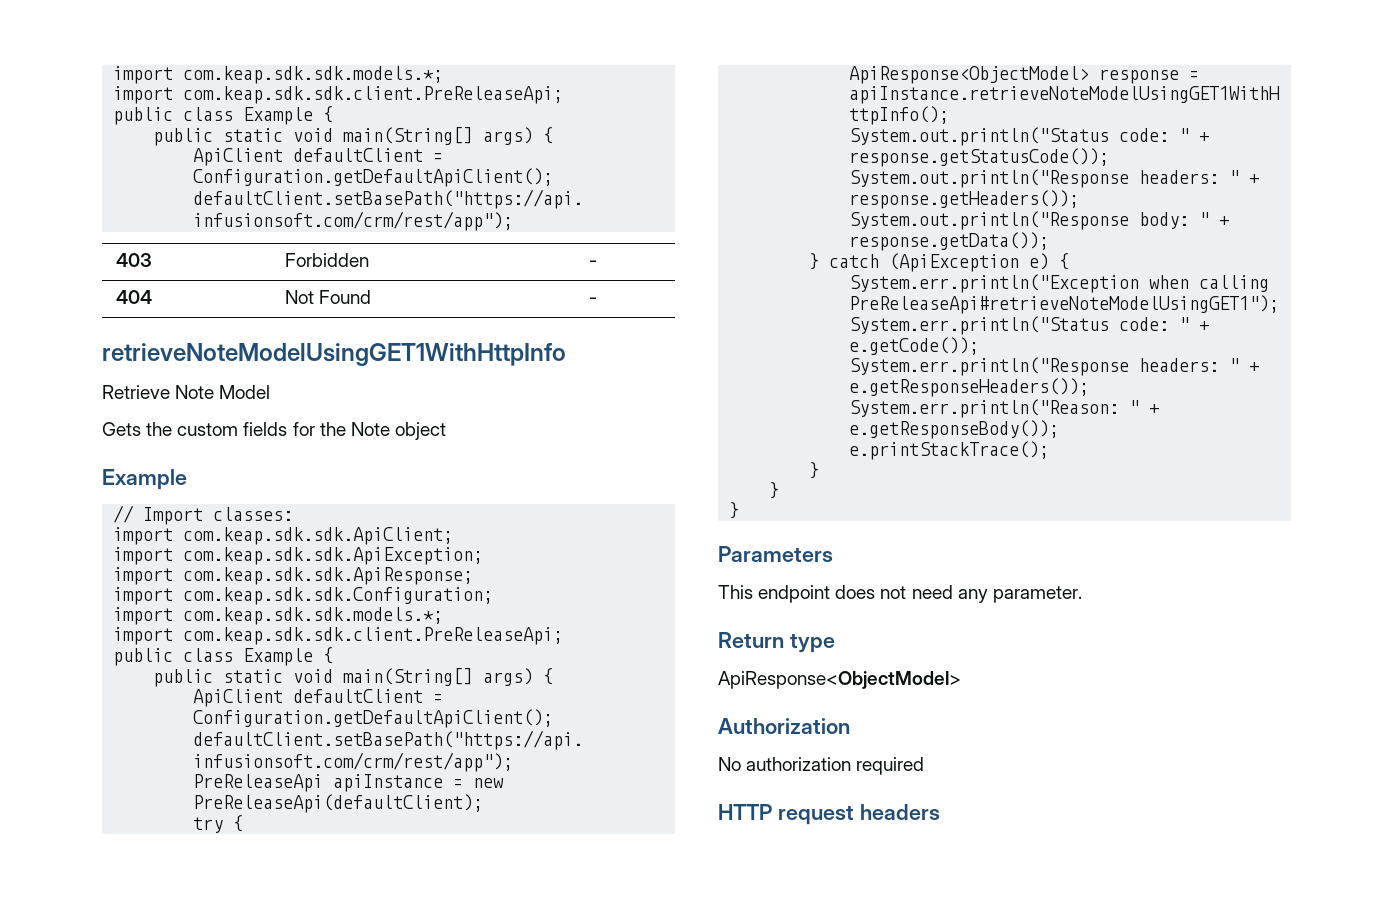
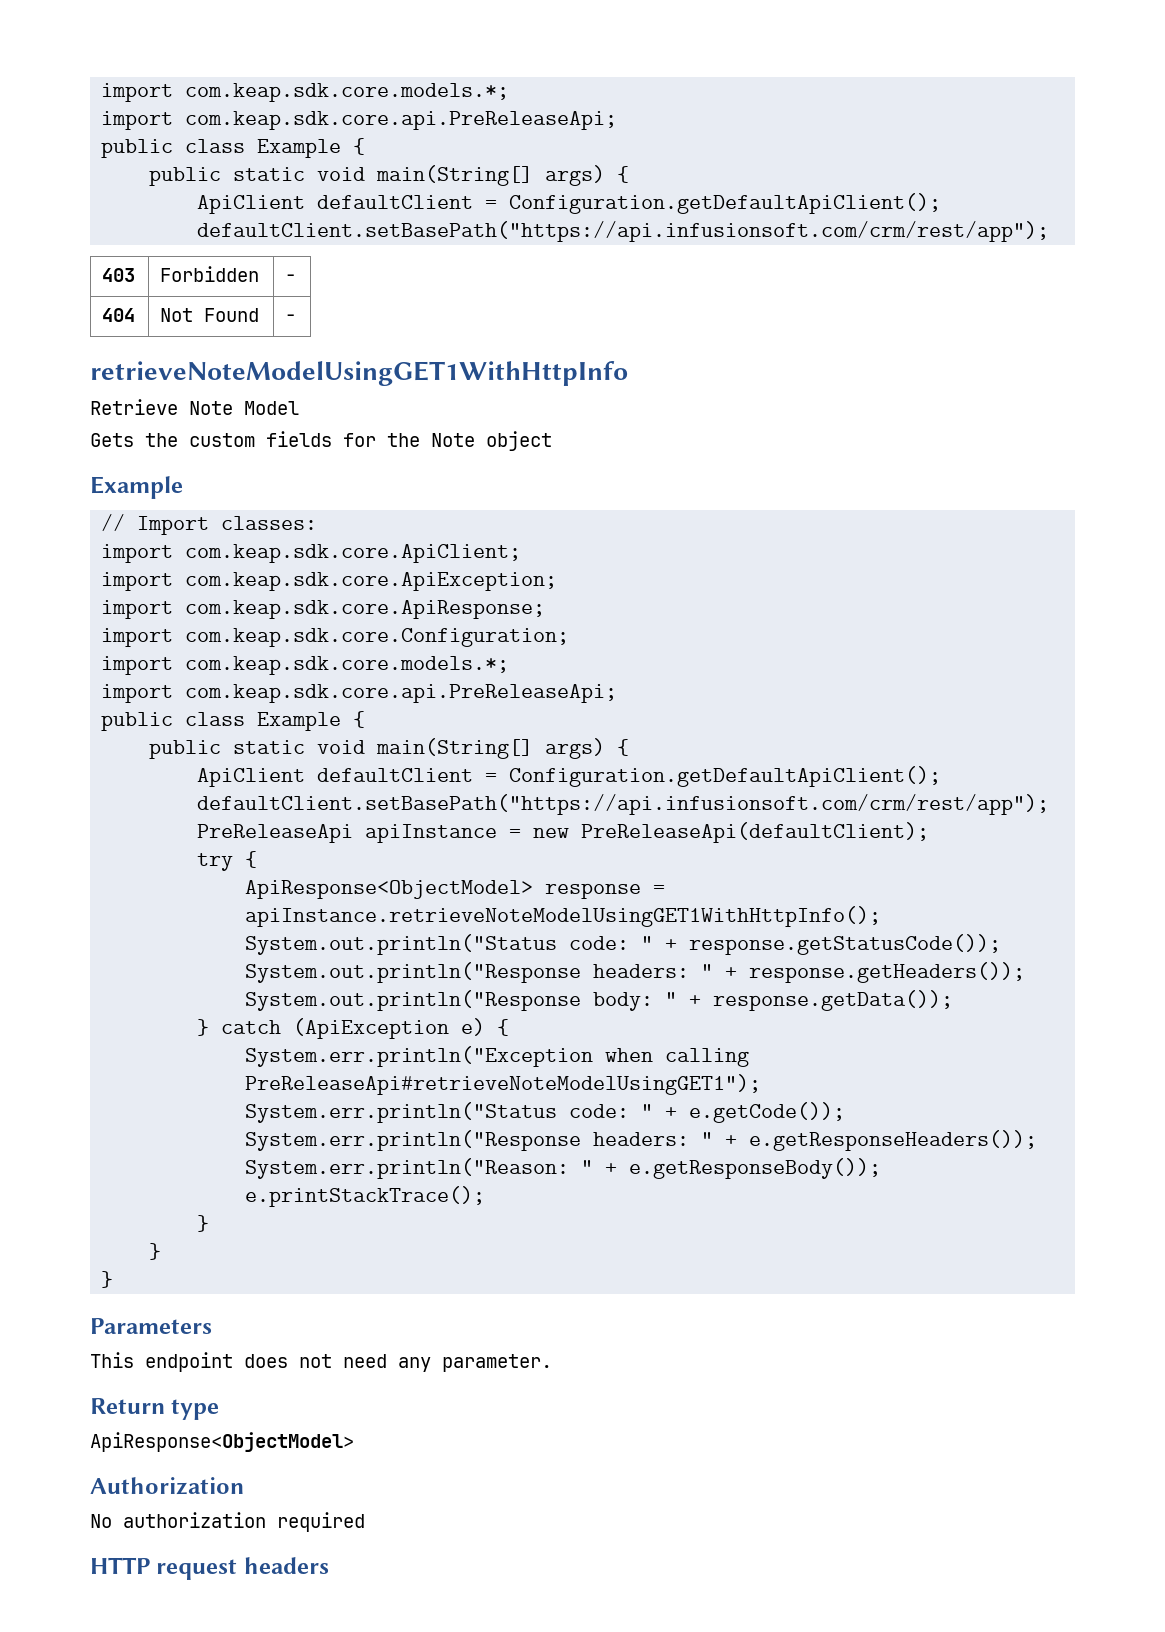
[113,66,444,84] [113,86,564,104] import com.keap.sdk.sdk.models.*; // import com.keap.sdk.sdk.client.PreReleaseApi; -> [101,83,510,102] [101,111,618,130] import com.keap.sdk.core.models.*; // import com.keap.sdk.core.api.PreReleaseApi;
[183,527,454,545] [113,547,484,565] [113,567,474,585] [113,587,494,605] [113,607,444,625] [113,627,564,645] com.keap.sdk.sdk.ApiClient; // import com.keap.sdk.sdk.ApiException; // import com.keap.sdk.sdk.ApiResponse; // import com.keap.sdk.sdk.Configuration; // import com.keap.sdk.sdk.models.*; // import com.keap.sdk.sdk.client.PreReleaseApi; -> [185,544,522,563] [101,572,558,591] [101,600,546,619] [101,628,570,647] [101,656,510,675] [101,684,618,703] com.keap.sdk.core.ApiClient; // import com.keap.sdk.core.ApiException; // import com.keap.sdk.core.ApiResponse; // import com.keap.sdk.core.Configuration; // import com.keap.sdk.core.models.*; // import com.keap.sdk.core.api.PreReleaseApi;

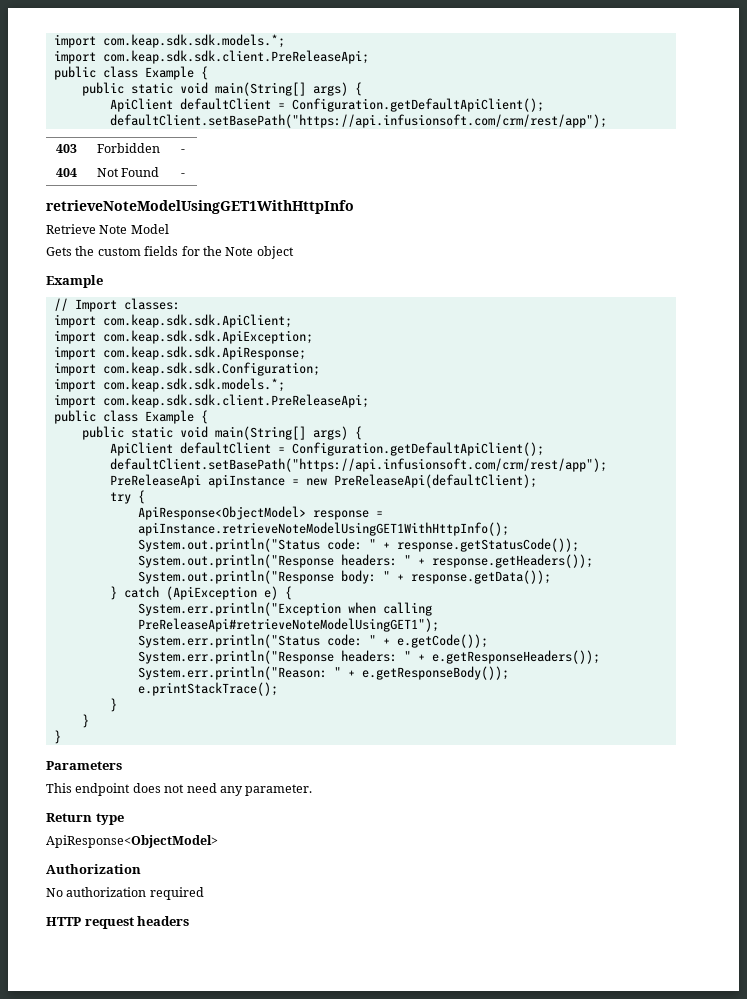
[101,83,510,102] [101,111,618,130] import com.keap.sdk.core.models.*; // import com.keap.sdk.core.api.PreReleaseApi; -> [53,34,285,48] [53,50,369,64] import com.keap.sdk.sdk.models.*; // import com.keap.sdk.sdk.client.PreReleaseApi;
[185,544,522,563] [101,572,558,591] [101,600,546,619] [101,628,570,647] [101,656,510,675] [101,684,618,703] com.keap.sdk.core.ApiClient; // import com.keap.sdk.core.ApiException; // import com.keap.sdk.core.ApiResponse; // import com.keap.sdk.core.Configuration; // import com.keap.sdk.core.models.*; // import com.keap.sdk.core.api.PreReleaseApi; -> [102,314,292,328] [53,330,313,344] [53,346,306,360] [53,362,320,376] [53,378,285,392] [53,394,369,408] com.keap.sdk.sdk.ApiClient; // import com.keap.sdk.sdk.ApiException; // import com.keap.sdk.sdk.ApiResponse; // import com.keap.sdk.sdk.Configuration; // import com.keap.sdk.sdk.models.*; // import com.keap.sdk.sdk.client.PreReleaseApi;

